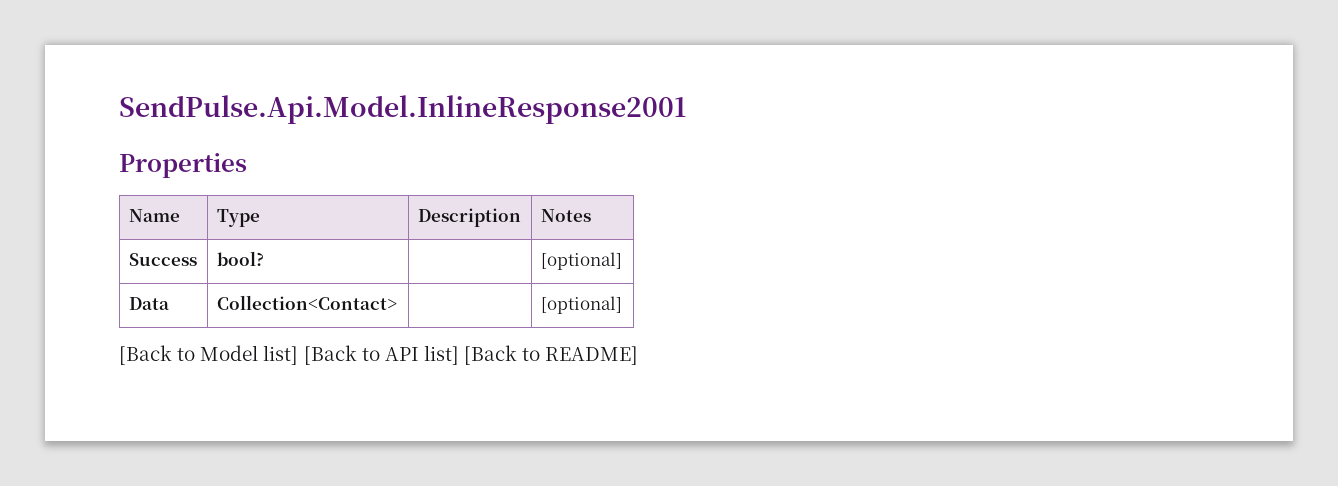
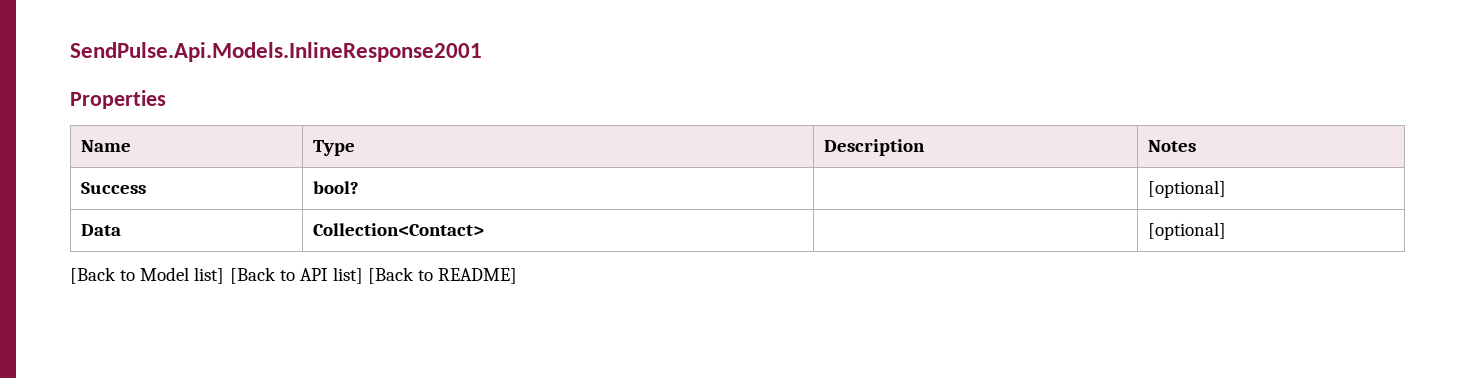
[119,95,686,124] SendPulse.Api.Model.InlineResponse2001 -> [70,42,482,62] SendPulse.Api.Models.InlineResponse2001

